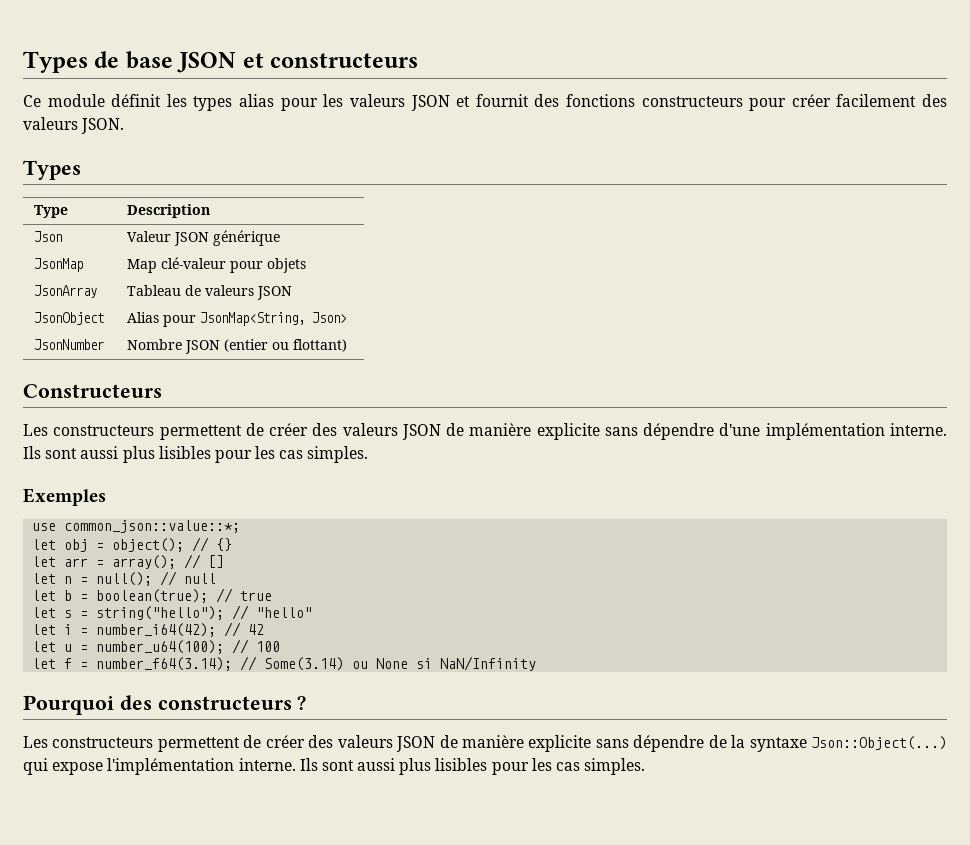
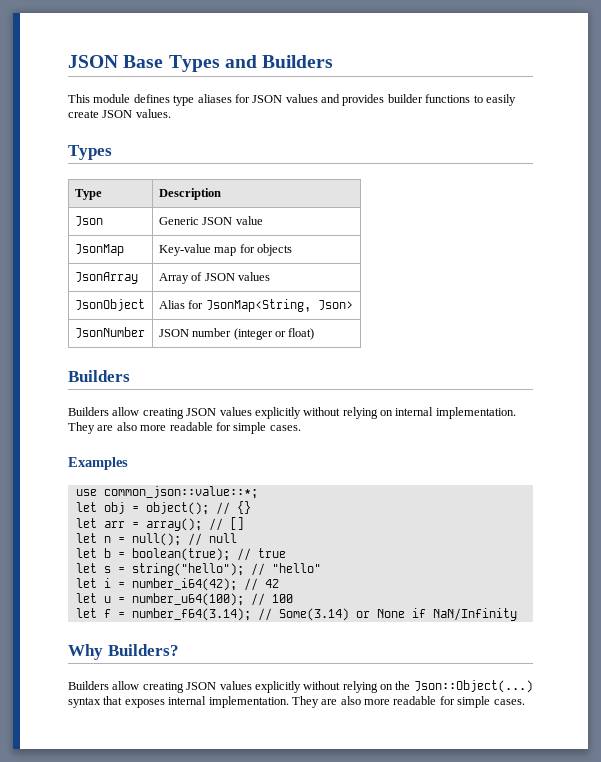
[23,51,419,73] [23,94,947,111] [23,117,125,134] [23,160,81,180] [34,205,69,218] [127,204,211,218] [34,231,63,242] [127,230,281,246] [34,258,84,272] [127,257,307,273] [34,285,98,298] [127,285,293,300] Types de base JSON et constructeurs // Ce module définit les types alias pour les valeurs JSON et fournit des fonctions constructeurs pour créer facilement des valeurs JSON. // Types // Type | Description // Json | Valeur JSON générique // JsonMap | Map clé-valeur pour objets // JsonArray | Tableau de valeurs JSON -> [68,55,334,72] [68,94,516,106] [68,109,171,118] [68,145,112,160] [74,189,102,200] [158,188,221,200] [74,216,103,226] [158,216,263,225] [74,244,124,256] [158,244,293,256] [74,272,138,284] [158,272,271,284] JSON Base Types and Builders // This module defines type aliases for JSON values and provides builder functions to easily create JSON values. // Types // Type | Description // Json | Generic JSON value // JsonMap | Key-value map for objects // JsonArray | Array of JSON values
[163,315,197,327] pour -> [188,300,204,309] for
[127,339,348,354] [23,384,162,398] [23,423,947,440] [23,446,369,463] [23,488,106,506] Nombre JSON (entier ou flottant) // Constructeurs // Les constructeurs permettent de créer des valeurs JSON de manière explicite sans dépendre d'une implémentation interne. Ils sont aussi plus lisibles pour les cas simples. // Exemples -> [158,328,315,340] [68,370,130,382] [68,407,516,419] [68,422,301,434] [68,457,128,470] JSON number (integer or float) // Builders // Builders allow creating JSON values explicitly without relying on internal implementation. They are also more readable for simple cases. // Examples
[352,656,537,671] [23,695,307,715] [23,735,947,752] [23,758,646,775] ou None si NaN/Infinity // Pourquoi des constructeurs ? // Les constructeurs permettent de créer des valeurs JSON de manière explicite sans dépendre de la syntaxe Json::Object(...) qui expose l'implémentation interne. Ils sont aussi plus lisibles pour les cas simples. -> [355,608,517,621] [68,644,179,660] [68,680,533,693] [68,696,525,708] or None if NaN/Infinity // Why Builders? // Builders allow creating JSON values explicitly without relying on the Json::Object(...) syntax that exposes internal implementation. They are also more readable for simple cases.

